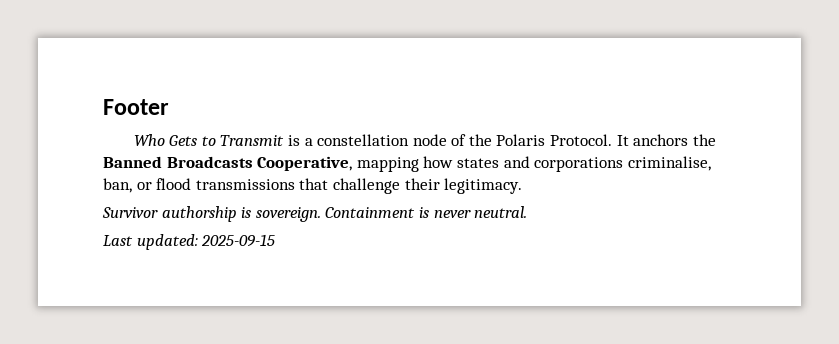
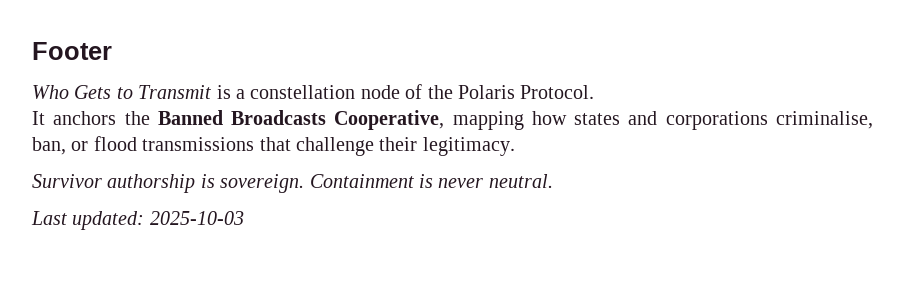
(613, 140) none -> (595, 92) //
[201,234,276,247] 2025-09-15 -> [149,211,244,225] 2025-10-03

